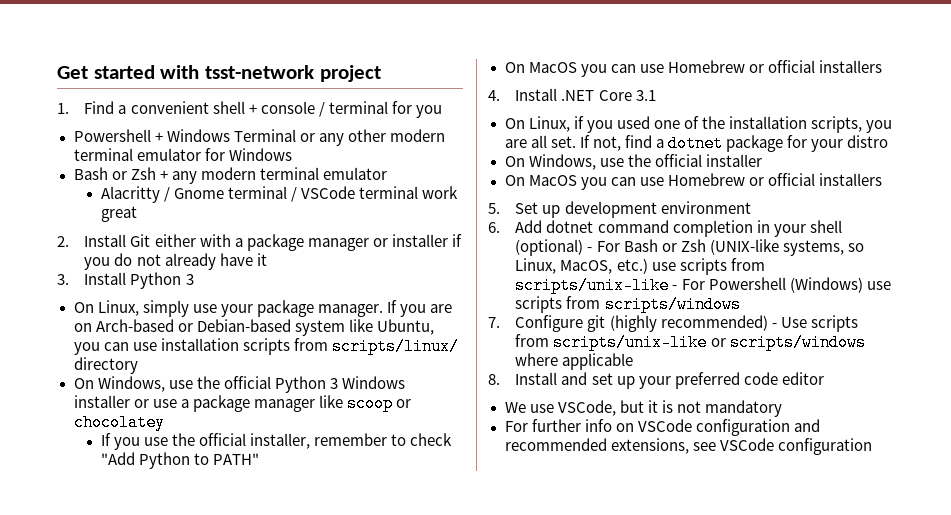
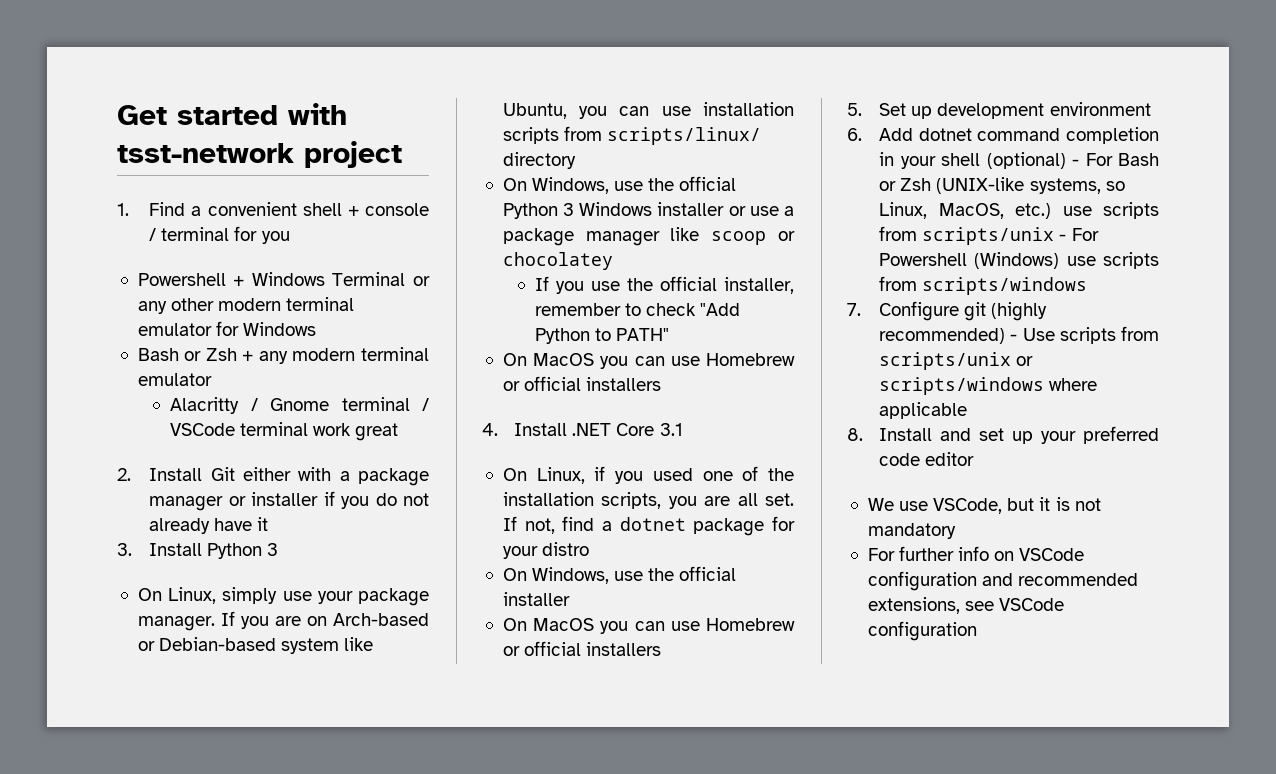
[515,277,670,294] scripts/unix-like -> [922,227,1055,245] scripts/unix
[553,334,708,351] scripts/unix-like -> [879,352,1012,370] scripts/unix

